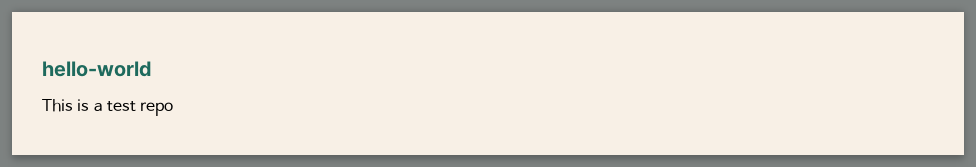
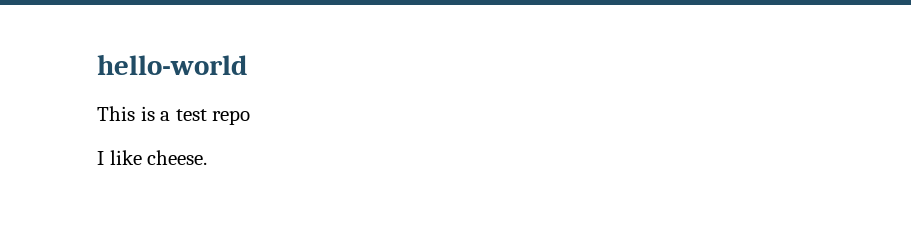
(174, 109) none -> [97,150,208,165] // I like cheese.

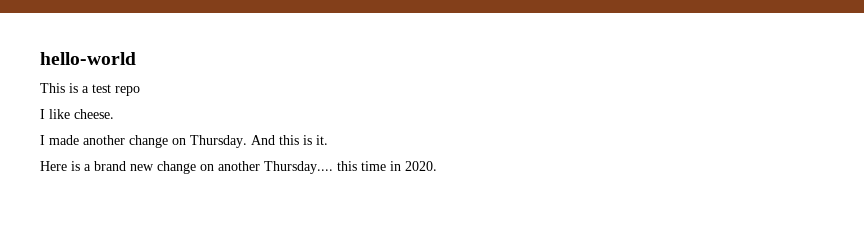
(208, 157) none -> [40,135,328,148] [40,161,437,174] // I made another change on Thursday. And this is it. // Here is a brand new change on another Thursday.... this time in 2020.

